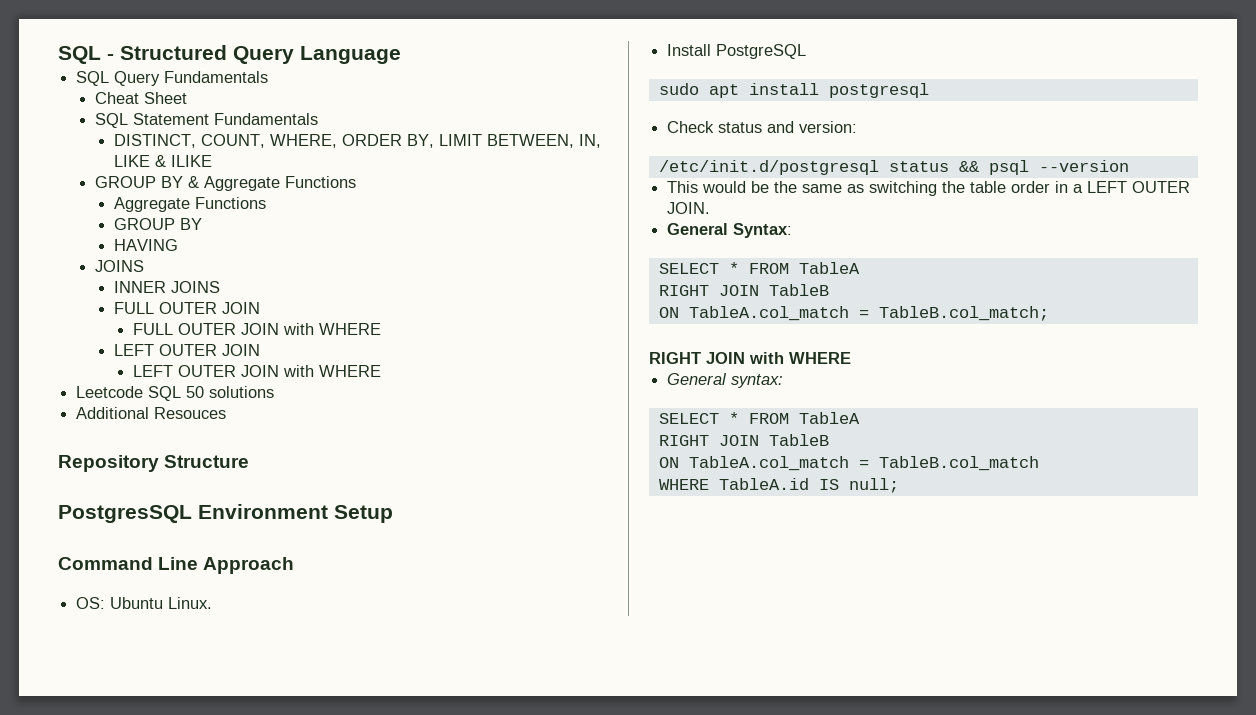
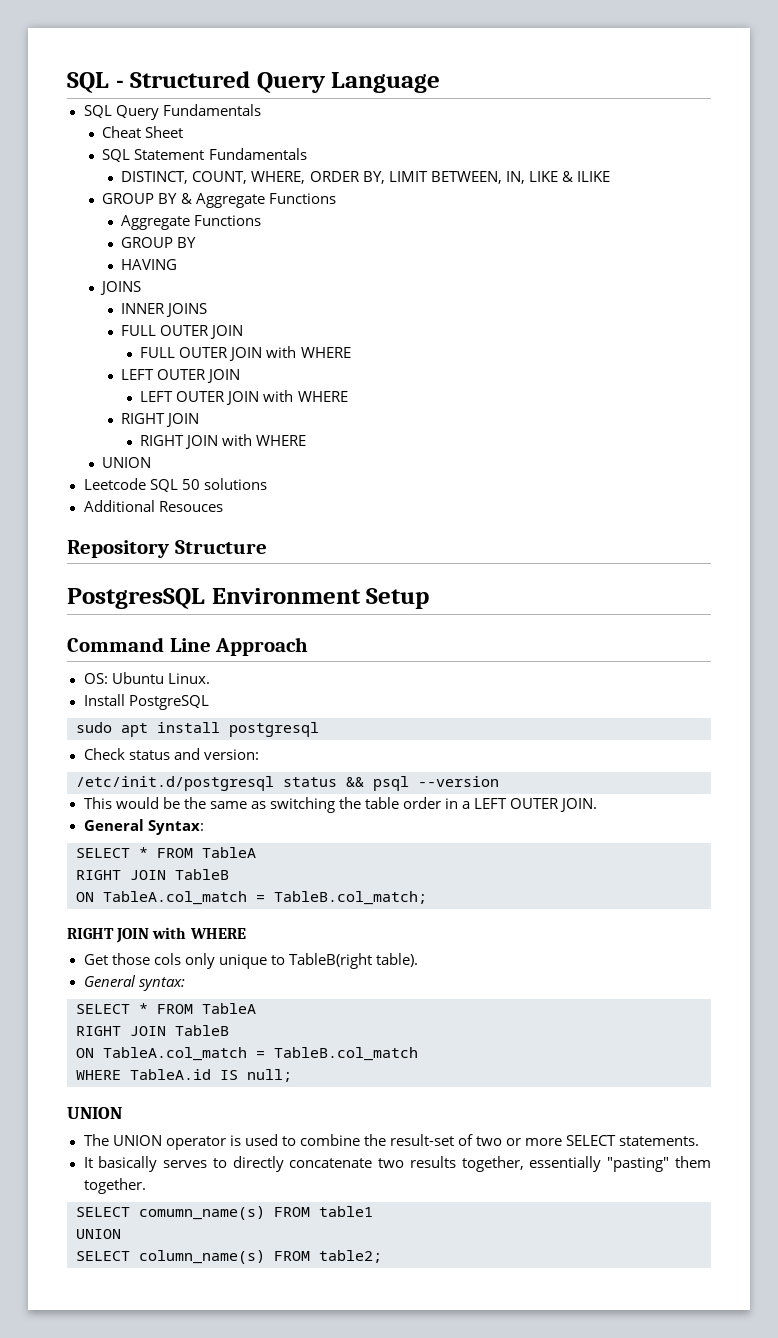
(381, 371) none -> [121,413,200,427] [140,434,307,449] [102,457,152,468] // RIGHT JOIN // RIGHT JOIN with WHERE // UNION
(851, 358) none -> [83,953,418,969] // Get those cols only unique to TableB(right table).
(899, 485) none -> [67,1107,122,1119] [83,1134,700,1150] [83,1156,711,1172] [83,1178,146,1194] [76,1206,373,1220] [76,1229,121,1239] [76,1250,382,1264] // UNION // The UNION operator is used to combine the result-set of two or more SELECT statements. // It basically serves to directly concatenate two results together, essentially "pasting" them together. // SELECT comumn_name(s) FROM table1 // UNION // SELECT column_name(s) FROM table2;

